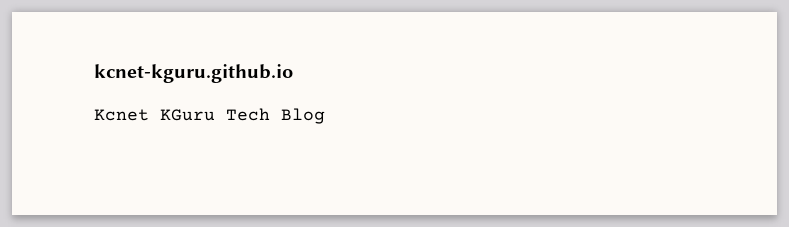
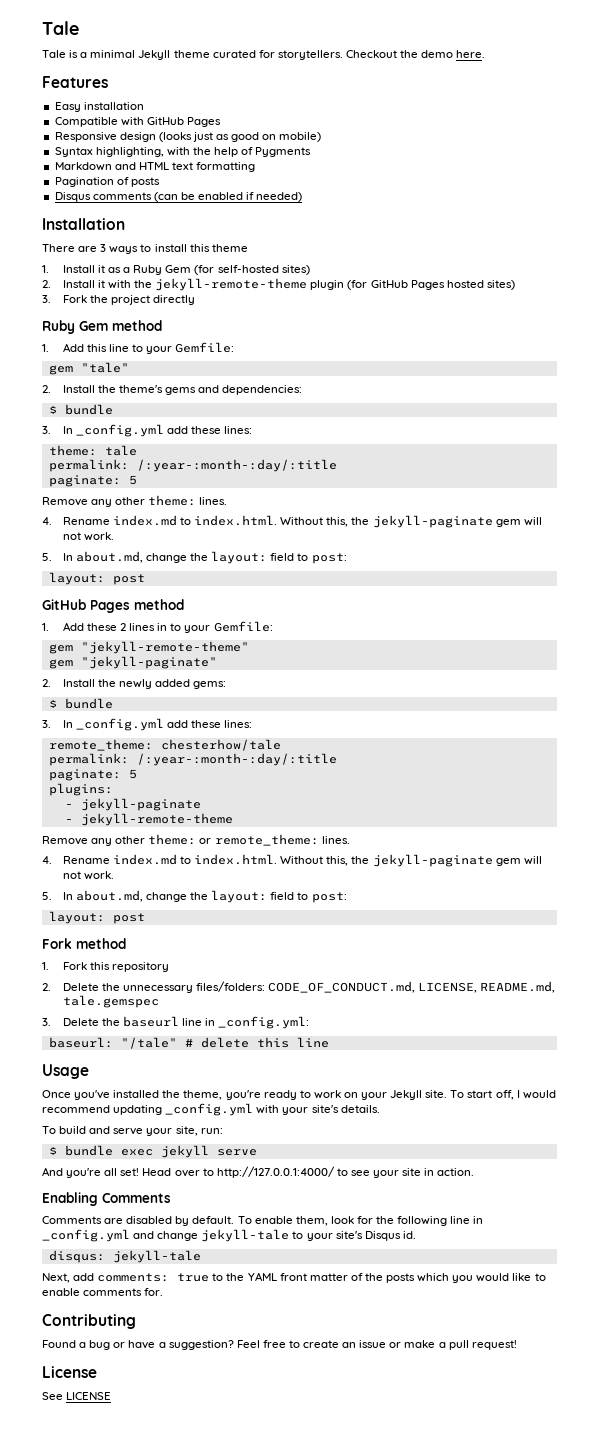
[94,64,293,83] [94,108,325,124] kcnet-kguru.github.io // Kcnet KGuru Tech Blog -> [42,21,79,35] [42,50,486,60] [42,76,108,88] [54,102,144,112] [54,117,221,127] [54,132,322,142] [54,147,312,157] [54,162,256,172] [54,177,160,187] [54,192,303,202] [42,218,125,230] [42,244,248,254] [42,265,310,275] [42,278,515,291] [42,295,196,305] [42,320,162,334] [42,342,235,354] [48,362,129,375] [42,385,303,395] [48,404,113,415] [42,424,253,437] [48,445,137,456] [48,459,337,472] [48,475,137,487] [42,495,228,507] [42,515,542,528] [62,532,114,541] [42,551,347,564] [48,572,145,585] [42,599,184,613] [42,621,273,633] [48,641,249,654] [48,656,217,669] [42,679,227,689] [48,698,113,709] [42,718,253,731] [48,739,281,751] [48,753,337,766] [48,769,137,781] [48,783,113,796] [64,798,201,811] [64,813,233,826] [42,834,350,846] [42,854,542,867] [62,871,114,880] [42,890,347,903] [48,911,145,924] [42,938,126,949] [42,962,170,972] [42,981,556,993] [62,995,159,1008] [42,1016,310,1029] [48,1037,329,1049] [42,1064,89,1079] [42,1090,556,1100] [42,1103,380,1116] [42,1126,223,1136] [48,1145,257,1158] [42,1166,475,1178] [42,1192,171,1206] [42,1216,484,1226] [42,1229,416,1242] [48,1250,201,1263] [42,1272,546,1283] [42,1288,164,1296] [42,1314,136,1329] [42,1340,517,1350] [42,1366,97,1378] [42,1392,112,1400] Tale // Tale is a minimal Jekyll theme curated for storytellers. Checkout the demo here. // Features // Easy installation // Compatible with GitHub Pages // Responsive design (looks just as good on mobile) // Syntax highlighting, with the help of Pygments // Markdown and HTML text formatting // Pagination of posts // Disqus comments (can be enabled if needed) // Installation // There are 3 ways to install this theme // 1. Install it as a Ruby Gem (for self-hosted sites) // 2. Install it with the jekyll-remote-theme plugin (for GitHub Pages hosted sites) // 3. Fork the project directly // Ruby Gem method // 1. Add this line to your Gemfile: // gem "tale" // 2. Install the theme's gems and dependencies: // $ bundle // 3. In _config.yml add these lines: // theme: tale // permalink: /:year-:month-:day/:title // paginate: 5 // Remove any other theme: lines. // 4. Rename index.md to index.html. Without this, the jekyll-paginate gem will not work. // 5. In about.md, change the layout: field to post: // layout: post // GitHub Pages method // 1. Add these 2 lines in to your Gemfile: // gem "jekyll-remote-theme" // gem "jekyll-paginate" // 2. Install the newly added gems: // $ bundle // 3. In _config.yml add these lines: // remote_theme: chesterhow/tale // permalink: /:year-:month-:day/:title // paginate: 5 // plugins: // - jekyll-paginate // - jekyll-remote-theme // Remove any other theme: or remote_theme: lines. // 4. Rename index.md to index.html. Without this, the jekyll-paginate gem will not work. // 5. In about.md, change the layout: field to post: // layout: post // Fork method // 1. Fork this repository // 2. Delete the unnecessary files/folders: CODE_OF_CONDUCT.md, LICENSE, README.md, tale.gemspec // 3. Delete the baseurl line in _config.yml: // baseurl: "/tale" # delete this line // Usage // Once you've installed the theme, you're ready to work on your Jekyll site. To start off, I would recommend updating _config.yml with your site's details. // To build and serve your site, run: // $ bundle exec jekyll serve // And you're all set! Head over to http://127.0.0.1:4000/ to see your site in action. // Enabling Comments // Comments are disabled by default. To enable them, look for the following line in _config.yml and change jekyll-tale to your site's Disqus id. // disqus: jekyll-tale // Next, add comments: true to the YAML front matter of the posts which you would like to enable comments for. // Contributing // Found a bug or have a suggestion? Feel free to create an issue or make a pull request! // License // See LICENSE

